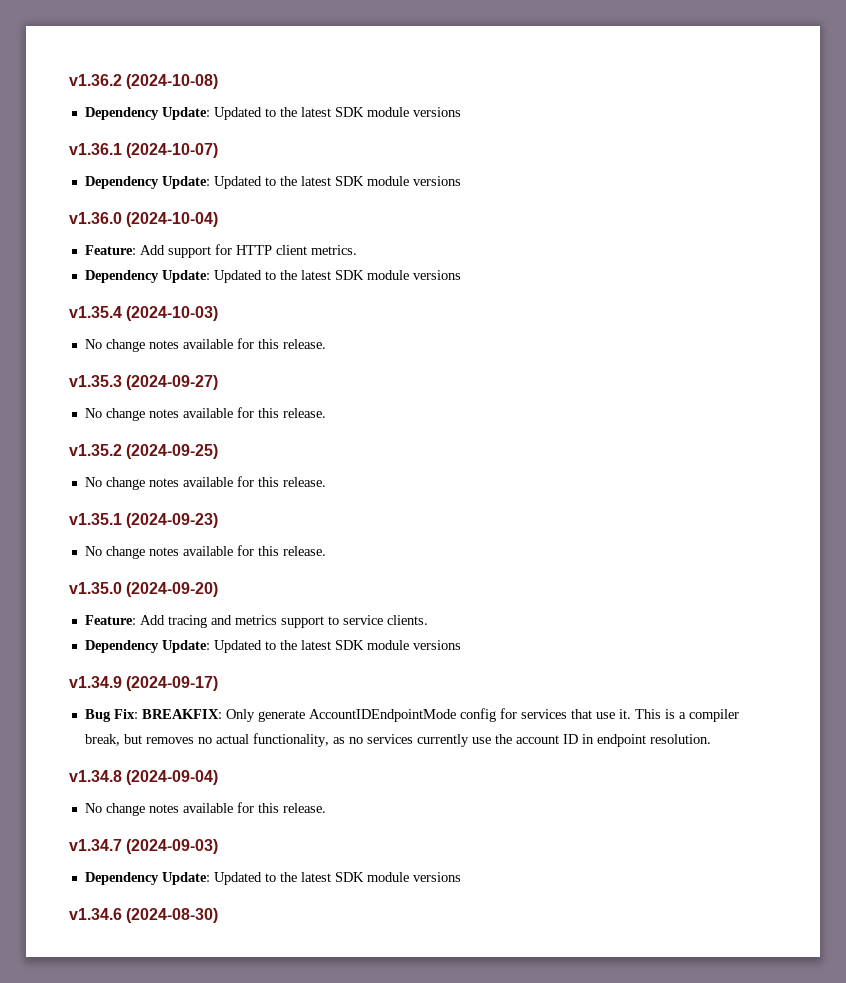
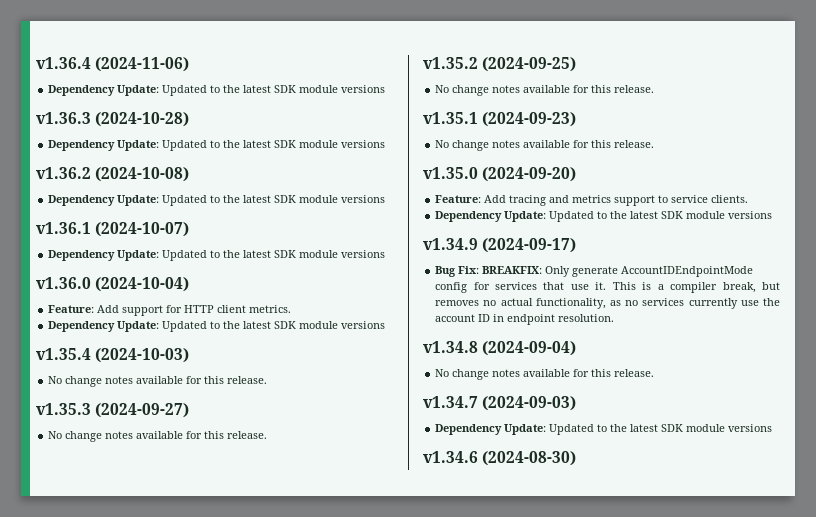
(69, 80) none -> [36,57,190,72] [48,85,386,96] [36,112,190,127] [48,140,386,151] v1.36.4 (2024-11-06) // Dependency Update: Updated to the latest SDK module versions // v1.36.3 (2024-10-28) // Dependency Update: Updated to the latest SDK module versions //

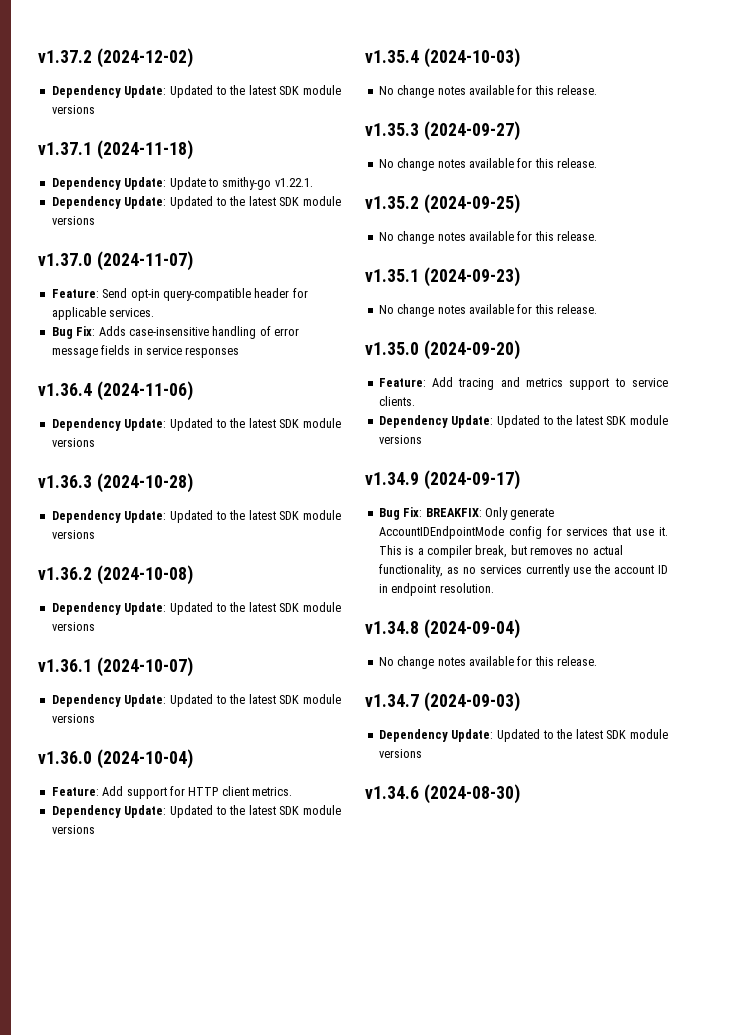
(36, 63) none -> [38,48,193,68] [51,85,341,98] [51,105,95,114] [38,140,193,160] [51,177,313,190] [51,196,341,209] [51,216,95,225] [38,251,193,271] [51,288,308,301] [51,307,155,320] [51,326,299,339] [51,345,240,358] v1.37.2 (2024-12-02) // Dependency Update: Updated to the latest SDK module versions // v1.37.1 (2024-11-18) // Dependency Update: Update to smithy-go v1.22.1. // Dependency Update: Updated to the latest SDK module versions // v1.37.0 (2024-11-07) // Feature: Send opt-in query-compatible header for applicable services. // Bug Fix: Adds case-insensitive handling of error message fields in service responses //

